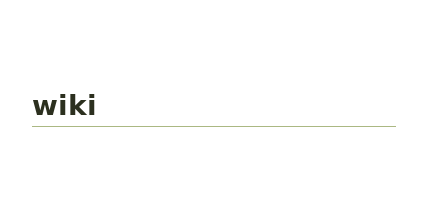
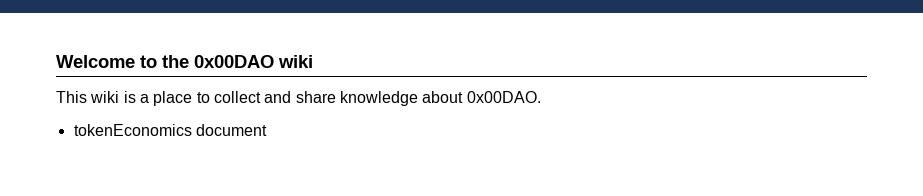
[32,94,97,115] wiki -> [56,55,313,68] [56,91,541,106] [73,124,267,136] Welcome to the 0x00DAO wiki // This wiki is a place to collect and share knowledge about 0x00DAO. // tokenEconomics document

